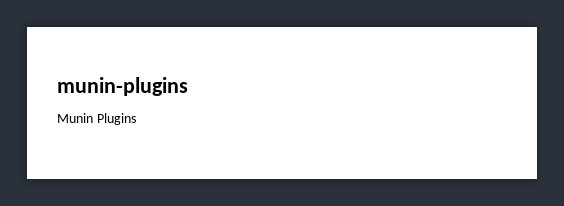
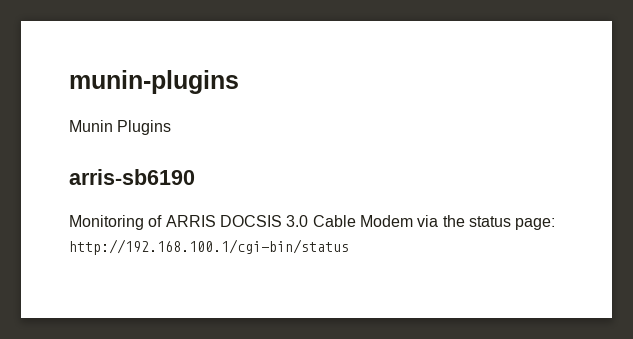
(136, 119) none -> [69,169,195,185] [69,215,556,230] [69,239,349,255] // arris-sb6190 // Monitoring of ARRIS DOCSIS 3.0 Cable Modem via the status page: http://192.168.100.1/cgi-bin/status

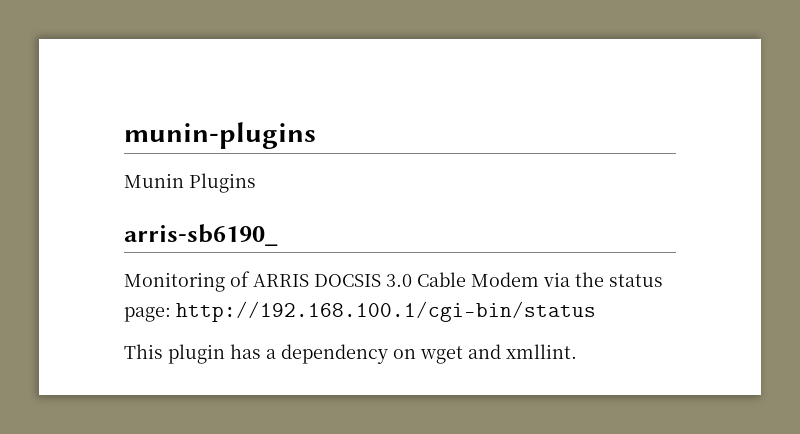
[69,169,195,185] arris-sb6190 -> [124,224,278,246] arris-sb6190_
(349, 247) none -> [124,344,577,364] // This plugin has a dependency on wget and xmllint.

